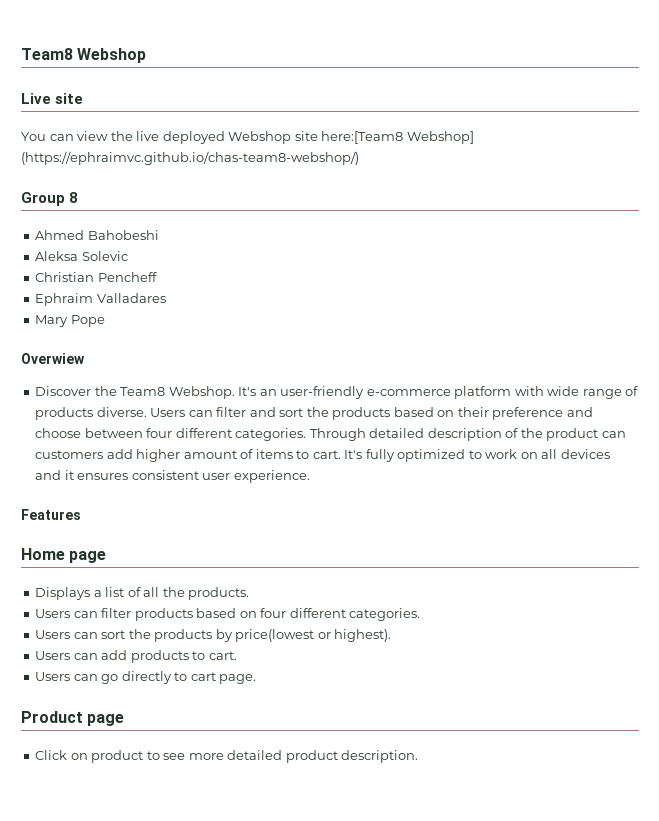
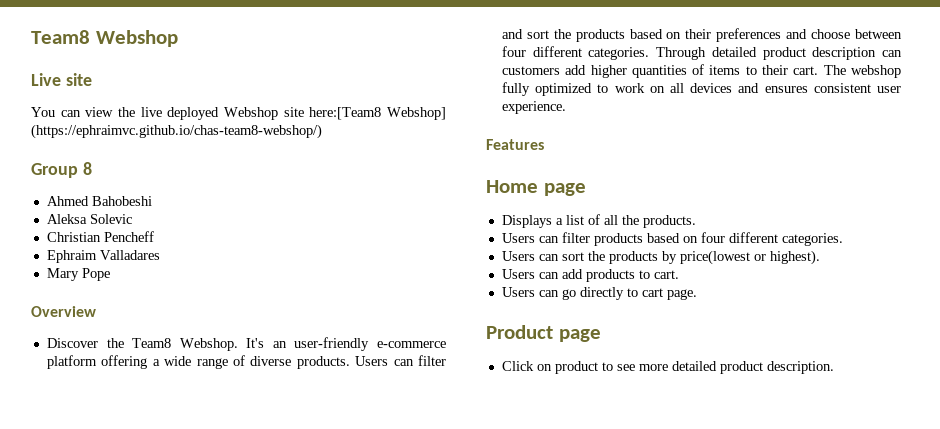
[21,353,85,364] Overwiew -> [31,306,96,317] Overview
[514,386,544,396] with -> [101,355,160,369] offering a
[35,407,147,420] products diverse. -> [250,356,350,369] diverse products.
[492,407,564,420] preference -> [716,28,782,42] preferences
[427,428,599,441] description of the product -> [762,47,877,60] product description
[183,450,237,459] amount -> [631,65,687,78] quantities
[312,450,363,459] cart. It's -> [762,65,901,78] their cart. The webshop
[64,470,74,480] it -> (760, 88) none

